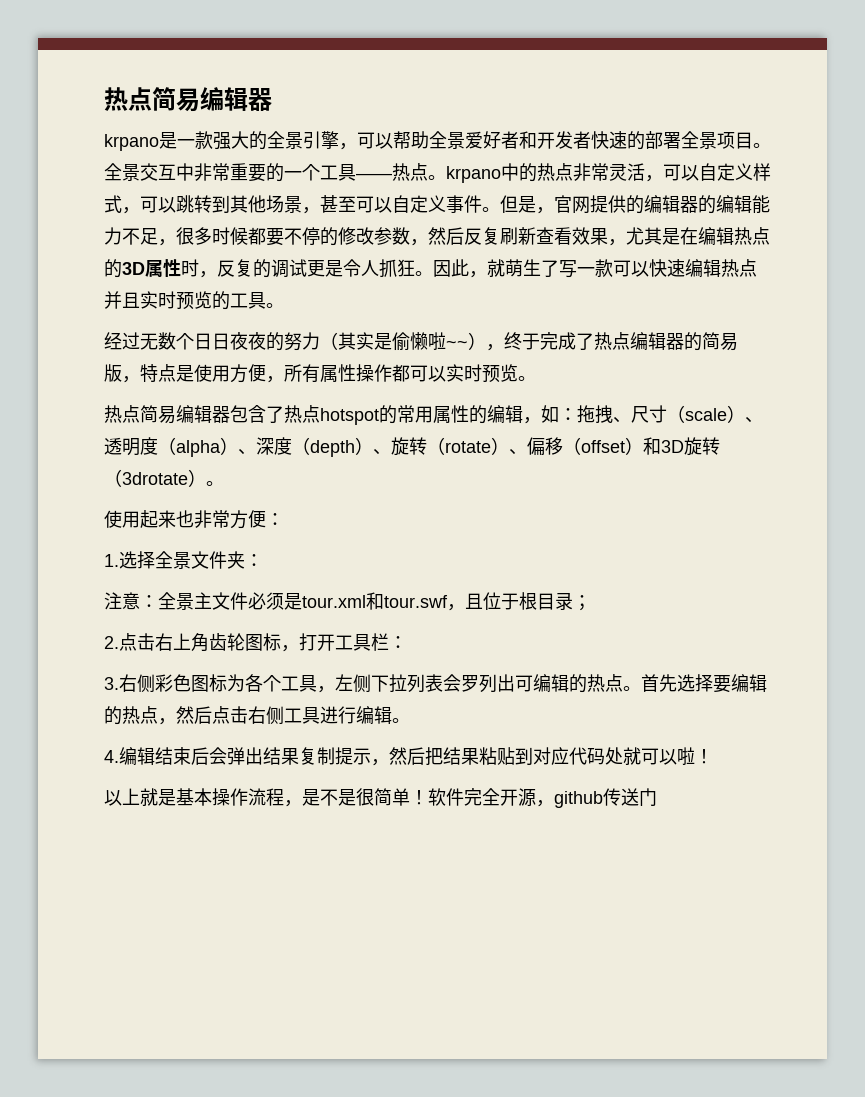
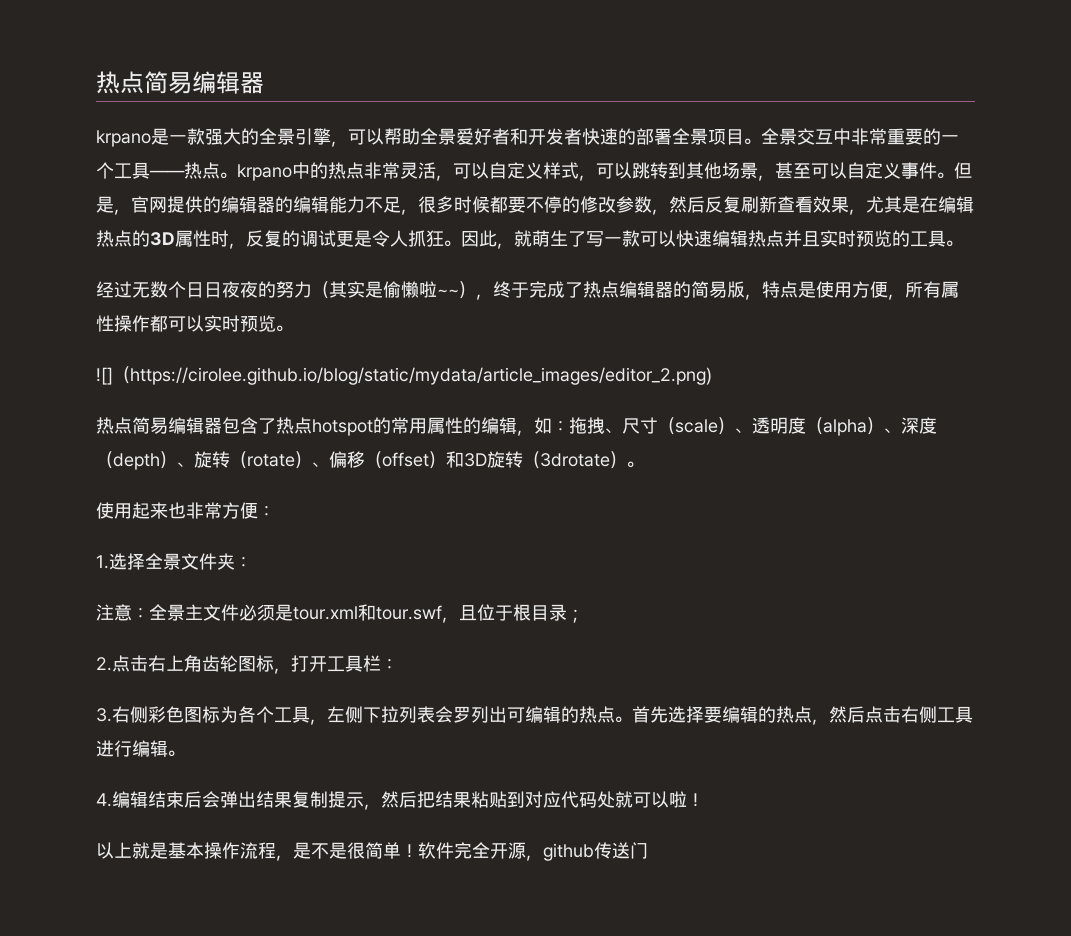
(536, 378) none -> [96,366,712,385] // ![]（https://cirolee.github.io/blog/static/mydata/article_images/editor_2.png)

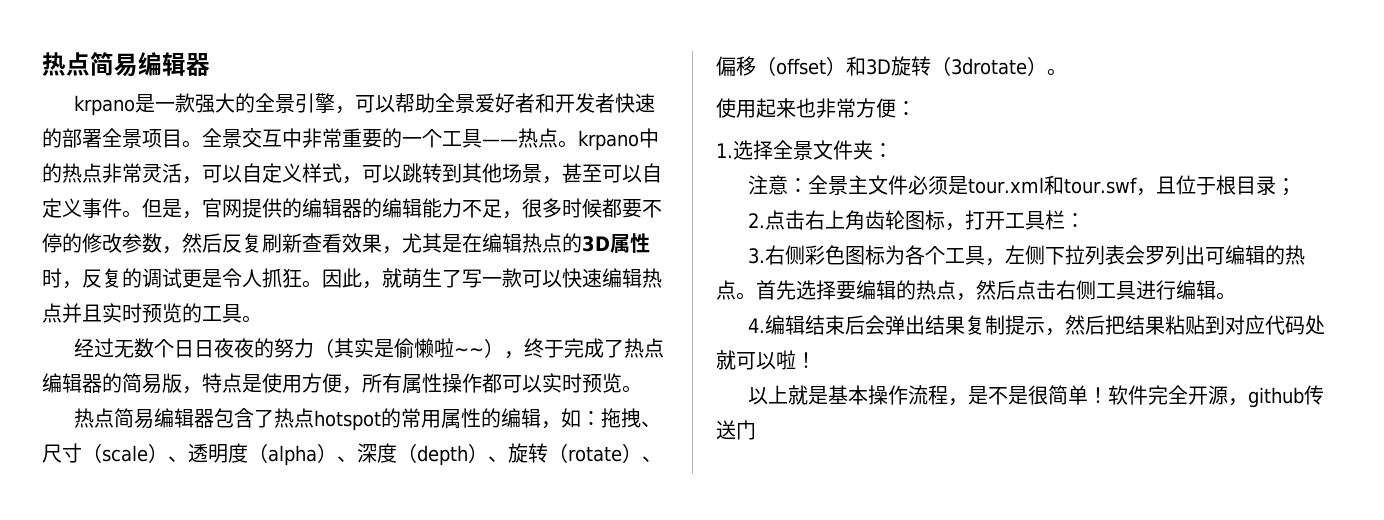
[96,366,712,385] // ![]（https://cirolee.github.io/blog/static/mydata/article_images/editor_2.png) -> (642, 389) none

